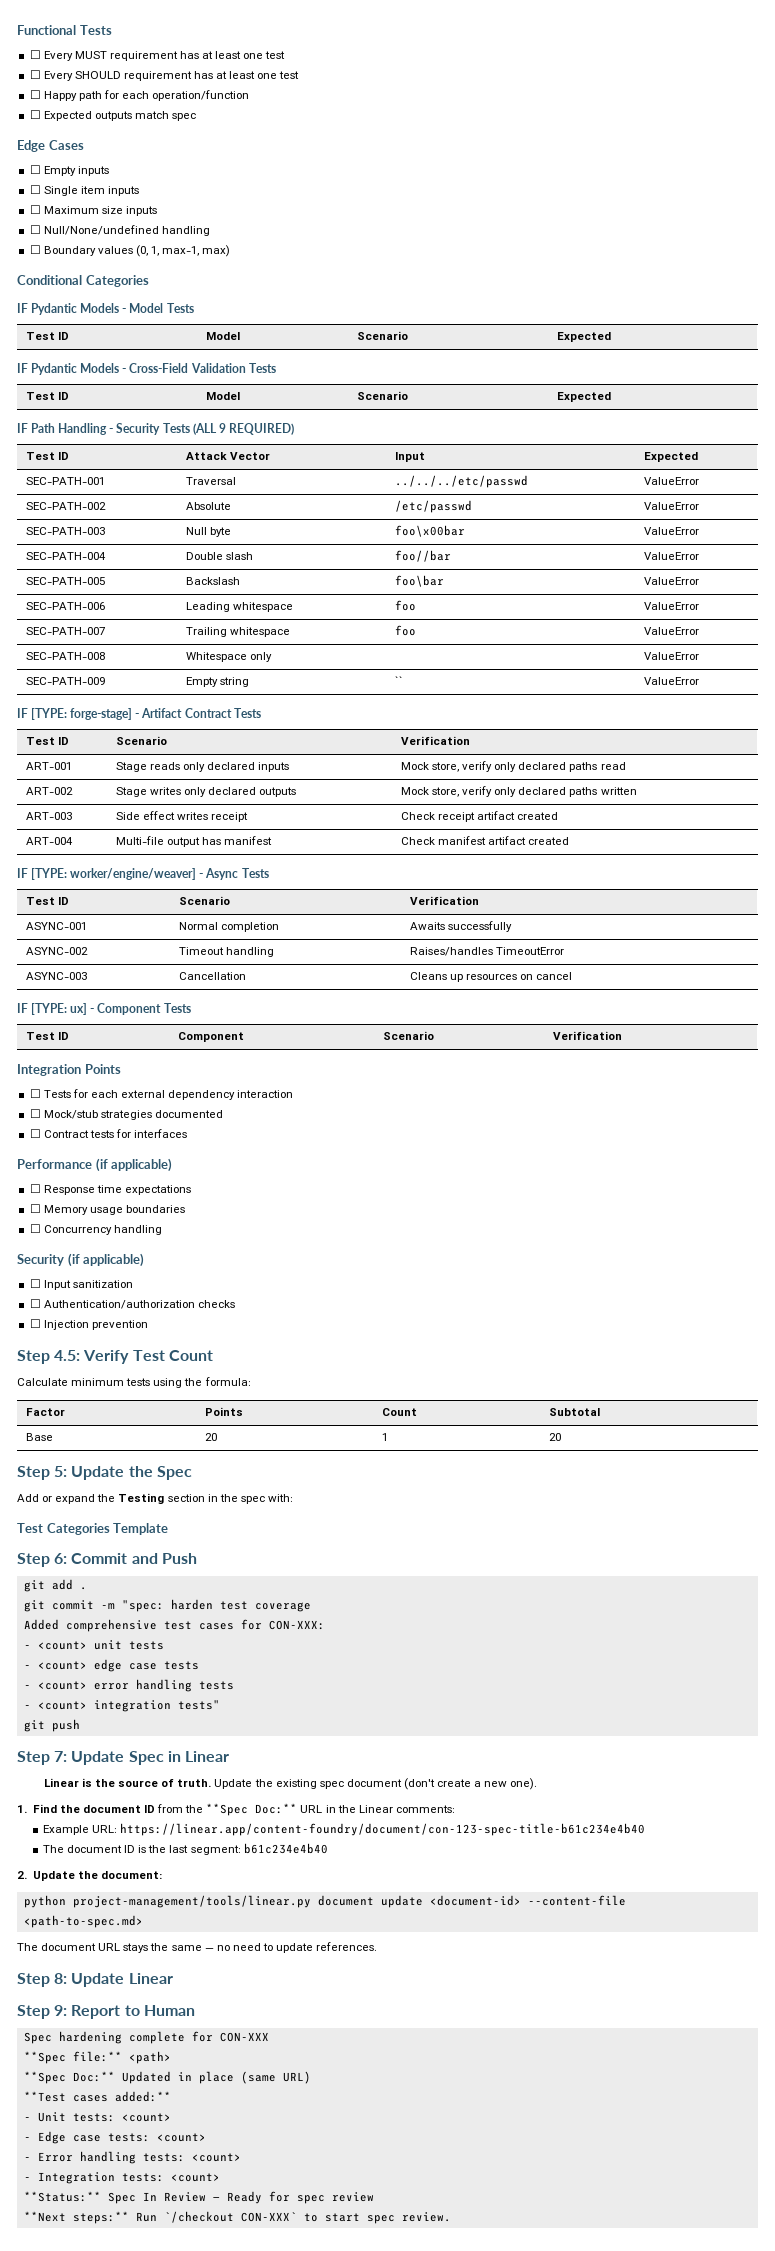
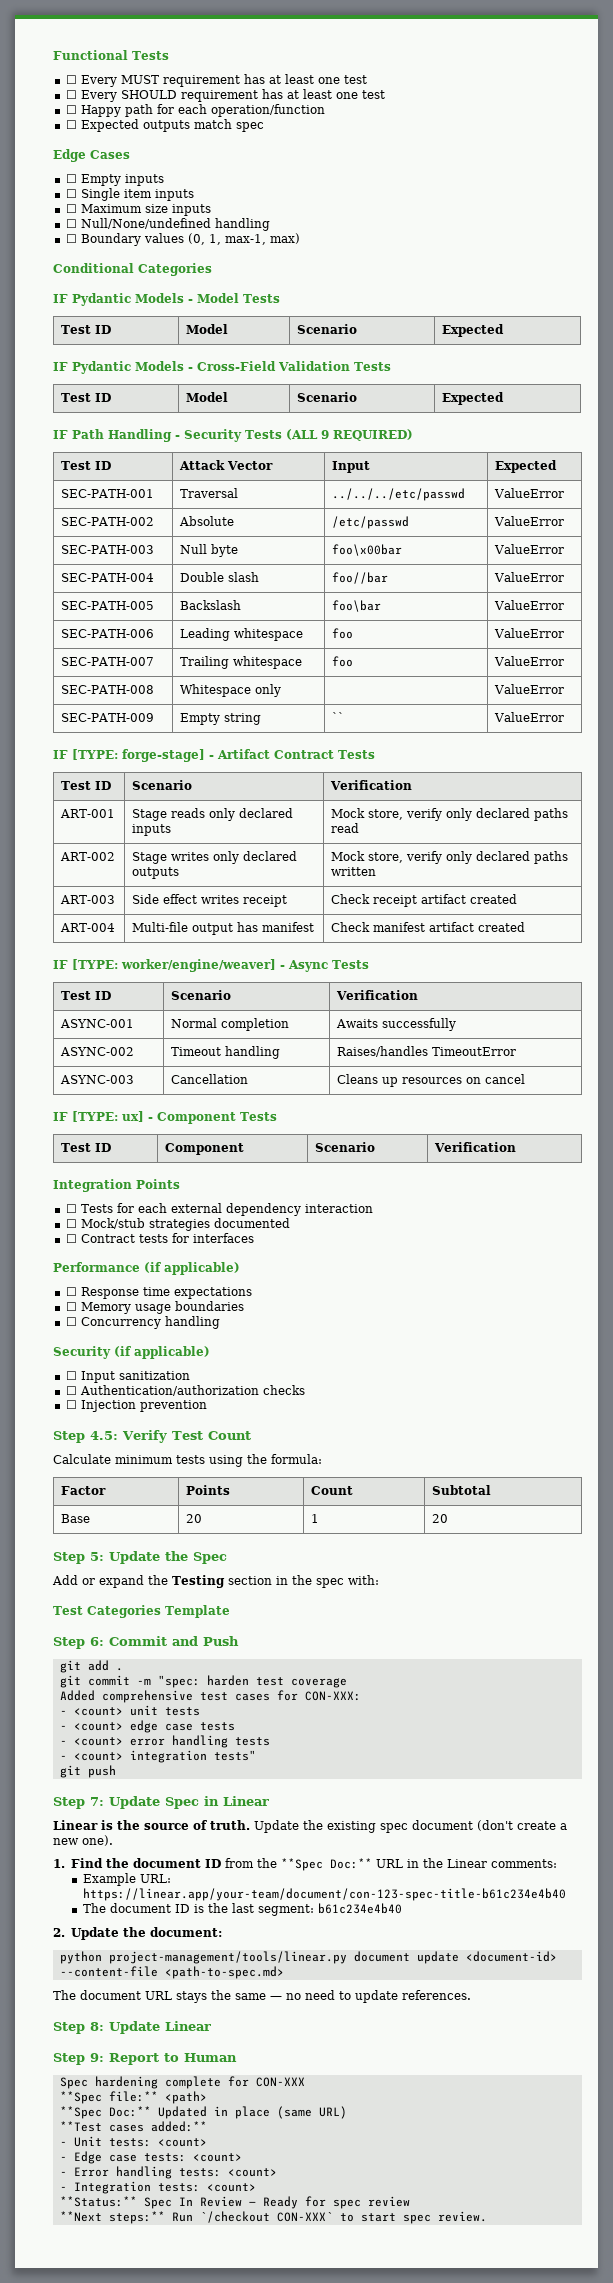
[120,1823,646,1836] https://linear.app/content-foundry/document/con-123-spec-title-b61c234e4b40 -> [82,1888,566,1901] https://linear.app/your-team/document/con-123-spec-title-b61c234e4b40

